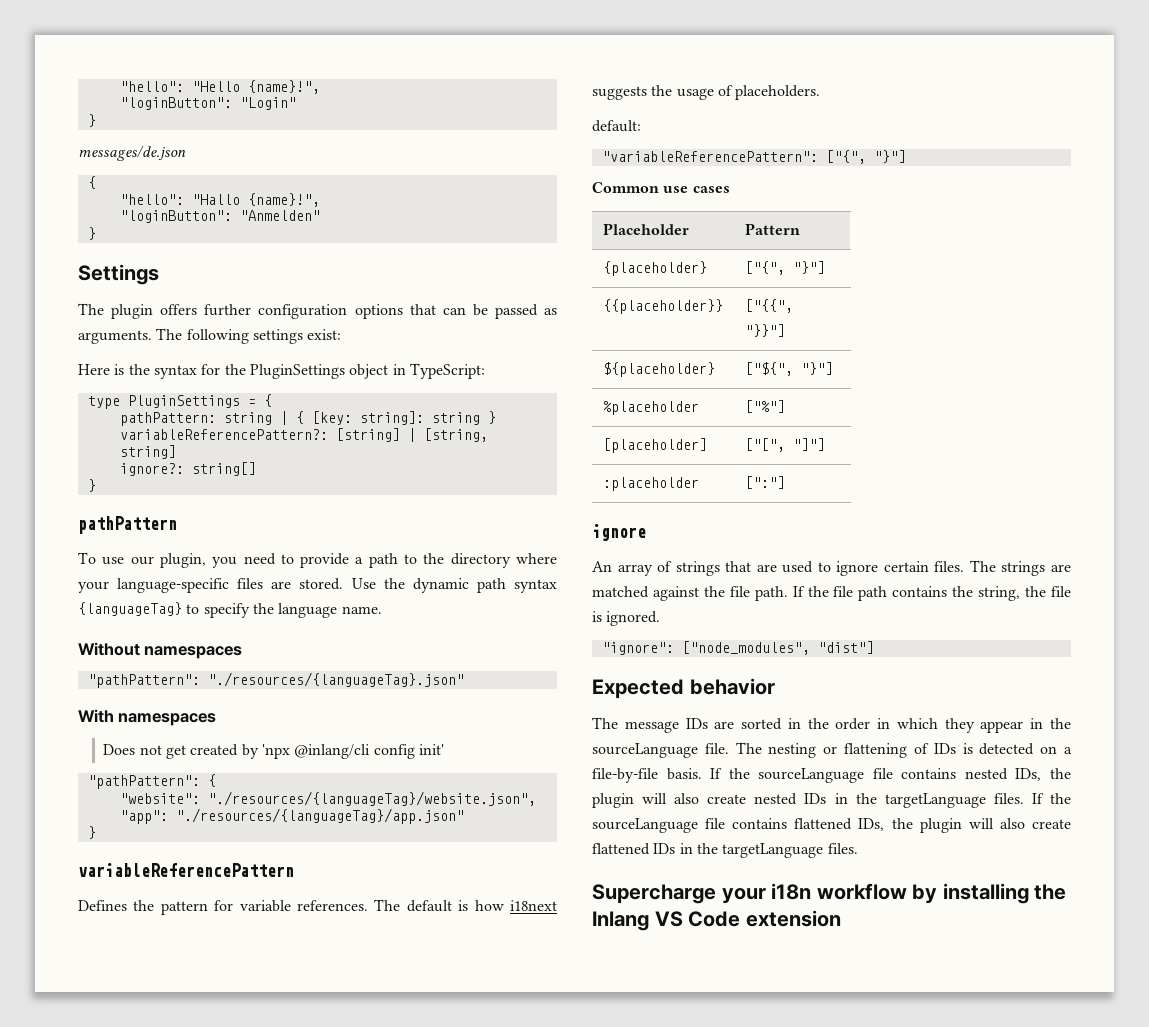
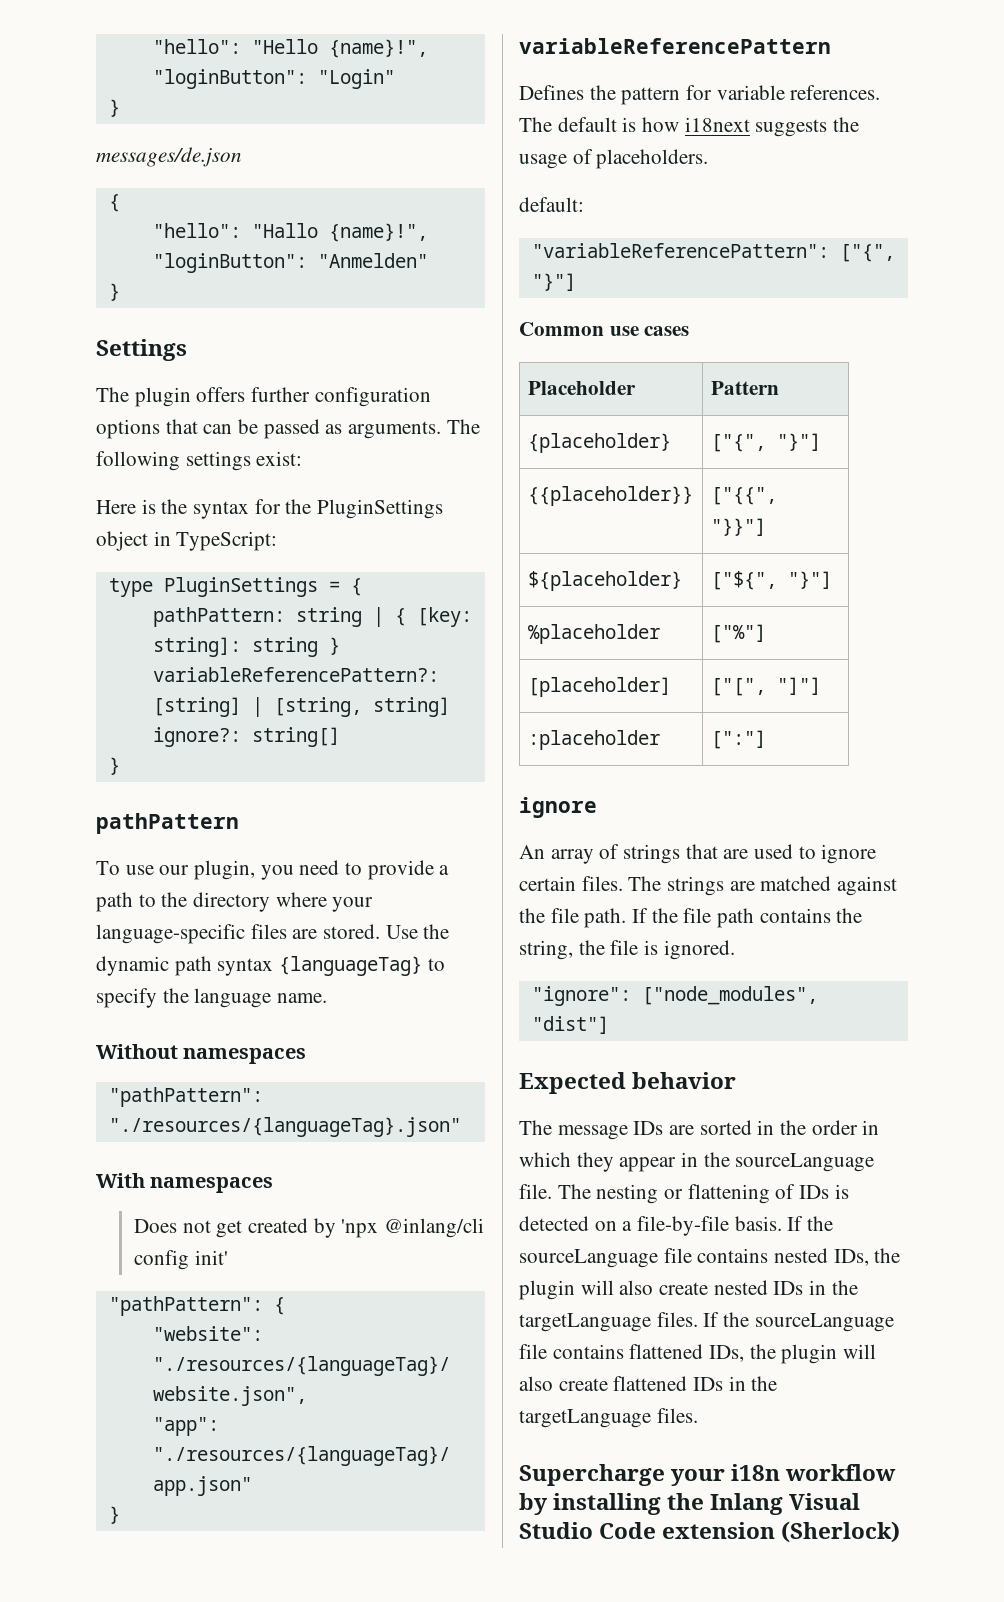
[654,911,683,927] VS -> [789,1493,861,1510] [519,1522,593,1539] Visual Studio
(841, 918) none -> [781,1521,901,1543] (Sherlock)

